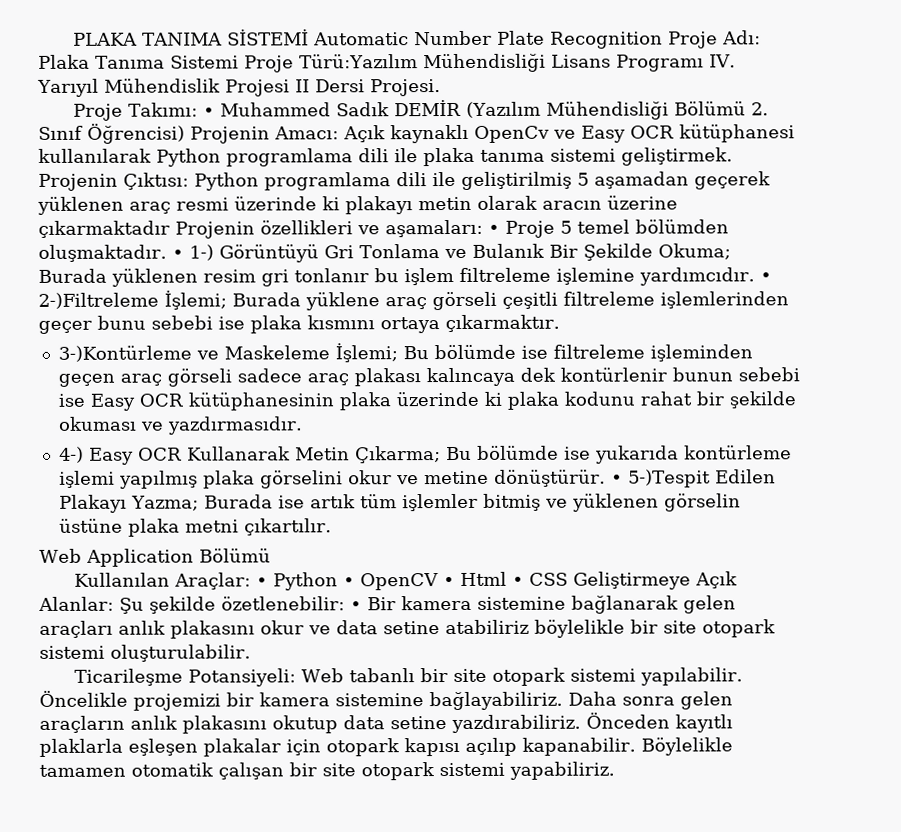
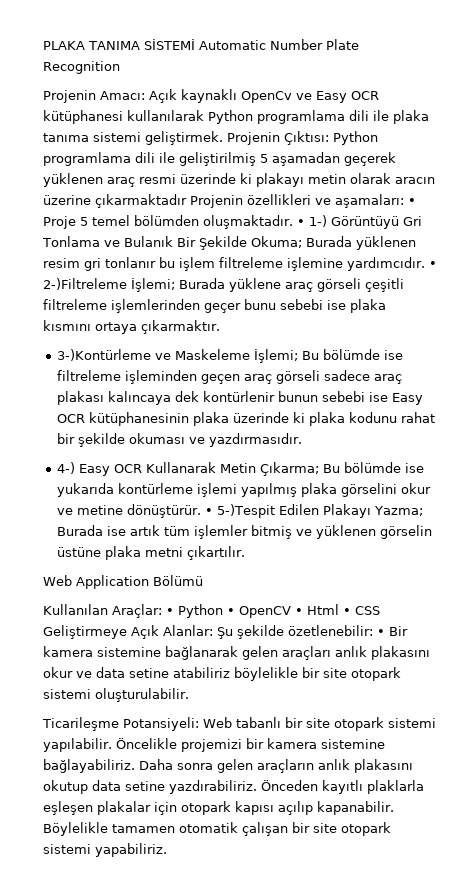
[668,30,762,49] [38,53,736,73] [37,78,441,97] [73,99,770,121] [38,123,185,144] Proje Adı: Plaka Tanıma Sistemi Proje Türü:Yazılım Mühendisliği Lisans Programı IV. Yarıyıl Mühendislik Projesi II Dersi Projesi. // Proje Takımı: • Muhammed Sadık DEMİR (Yazılım Mühendisliği Bölümü 2. Sınıf Öğrencisi) -> (120, 67) //

